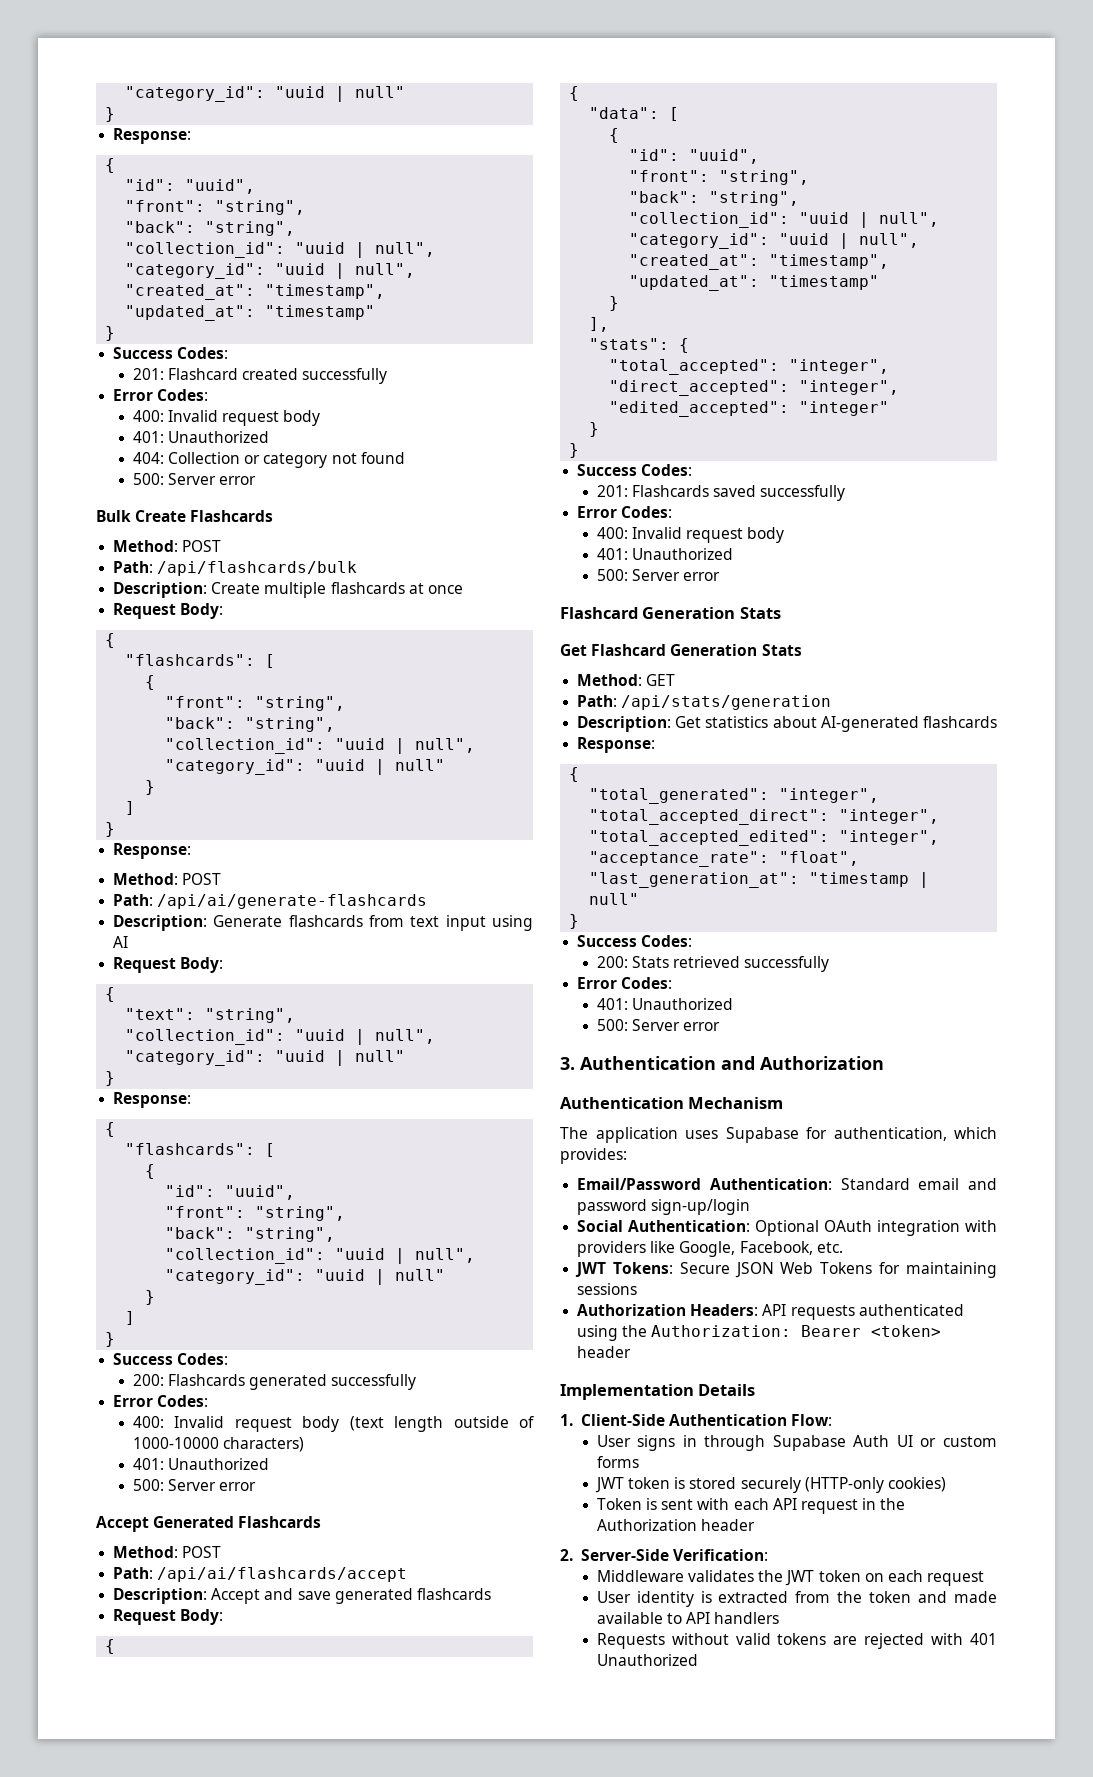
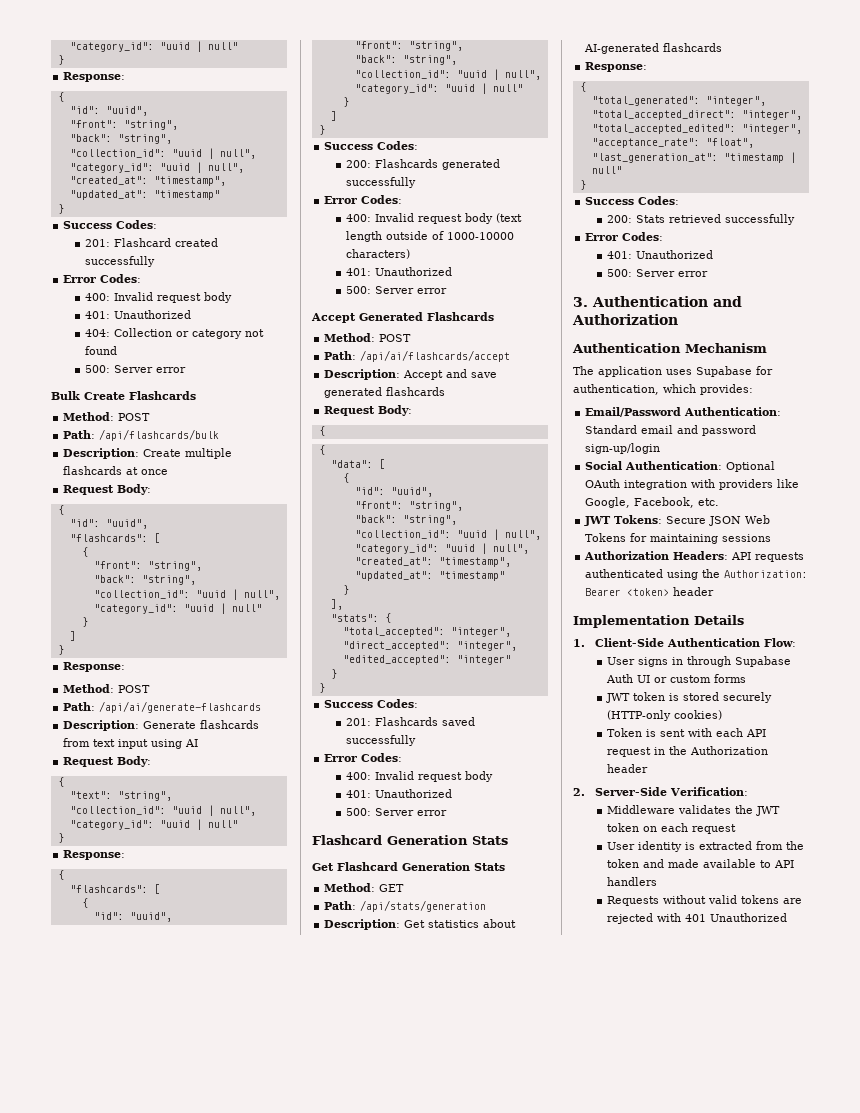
(116, 640) none -> [69,519,148,529] // "id": "uuid",

